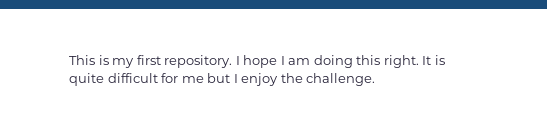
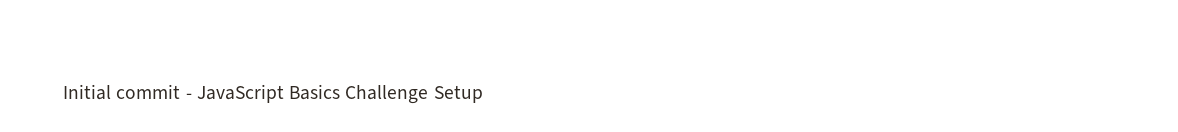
[69,55,445,68] [69,73,376,86] This is my first repository. I hope I am doing this right. It is quite difficult for me but I enjoy the challenge. -> [63,84,483,104] Initial commit - JavaScript Basics Challenge Setup

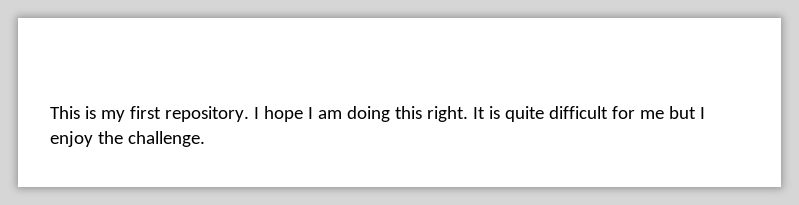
[63,84,483,104] Initial commit - JavaScript Basics Challenge Setup -> [50,106,705,122] [50,131,205,147] This is my first repository. I hope I am doing this right. It is quite difficult for me but I enjoy the challenge.

